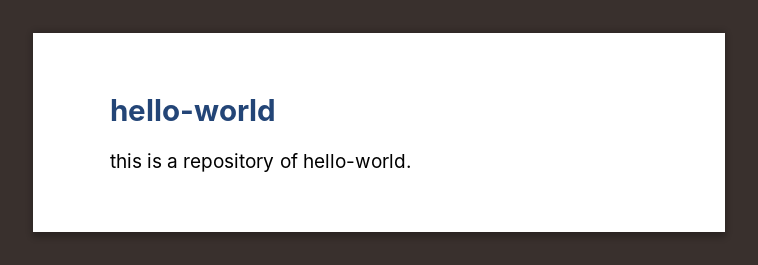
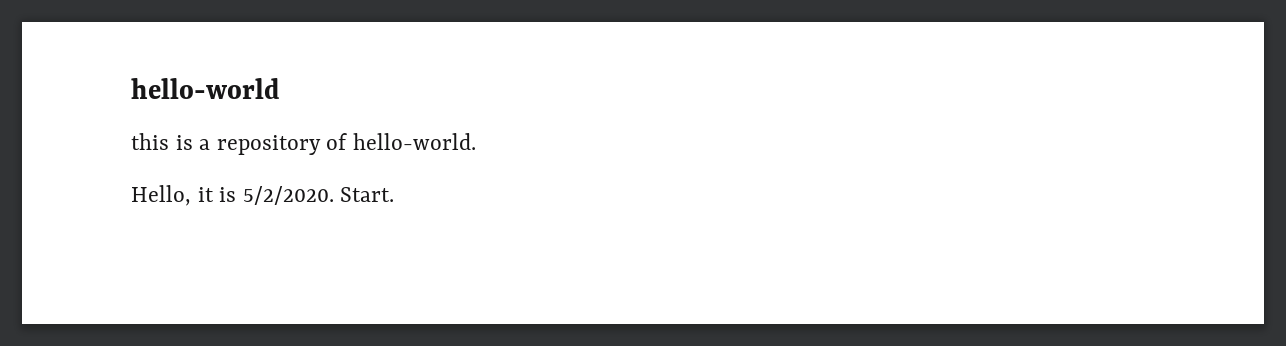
(411, 161) none -> [131,185,395,206] // Hello, it is 5/2/2020. Start.

